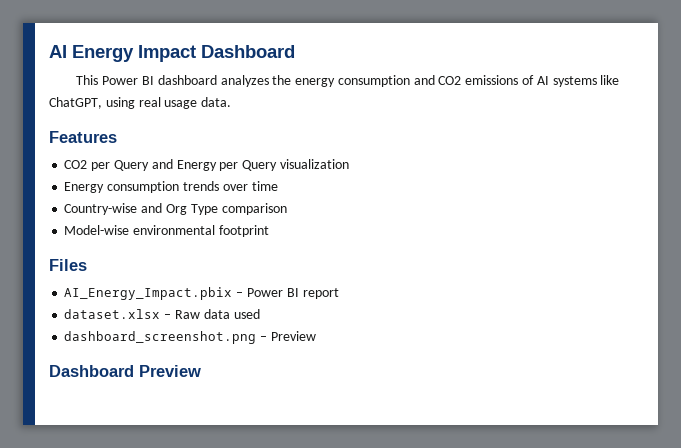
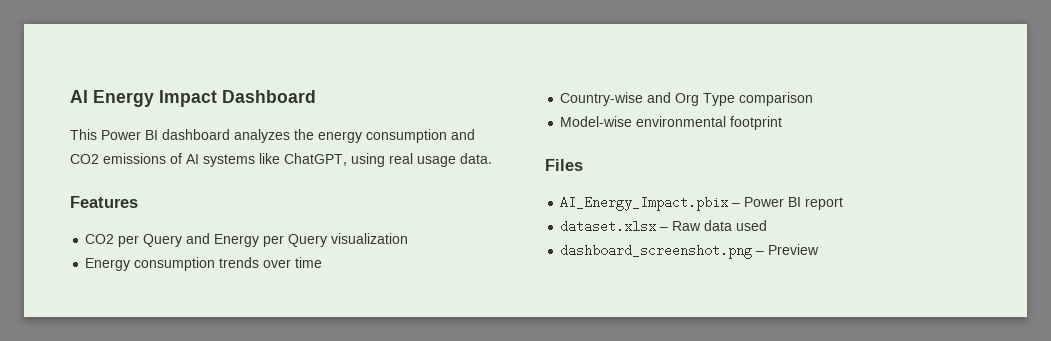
[49,365,201,377] // Dashboard Preview -> (820, 249) none

